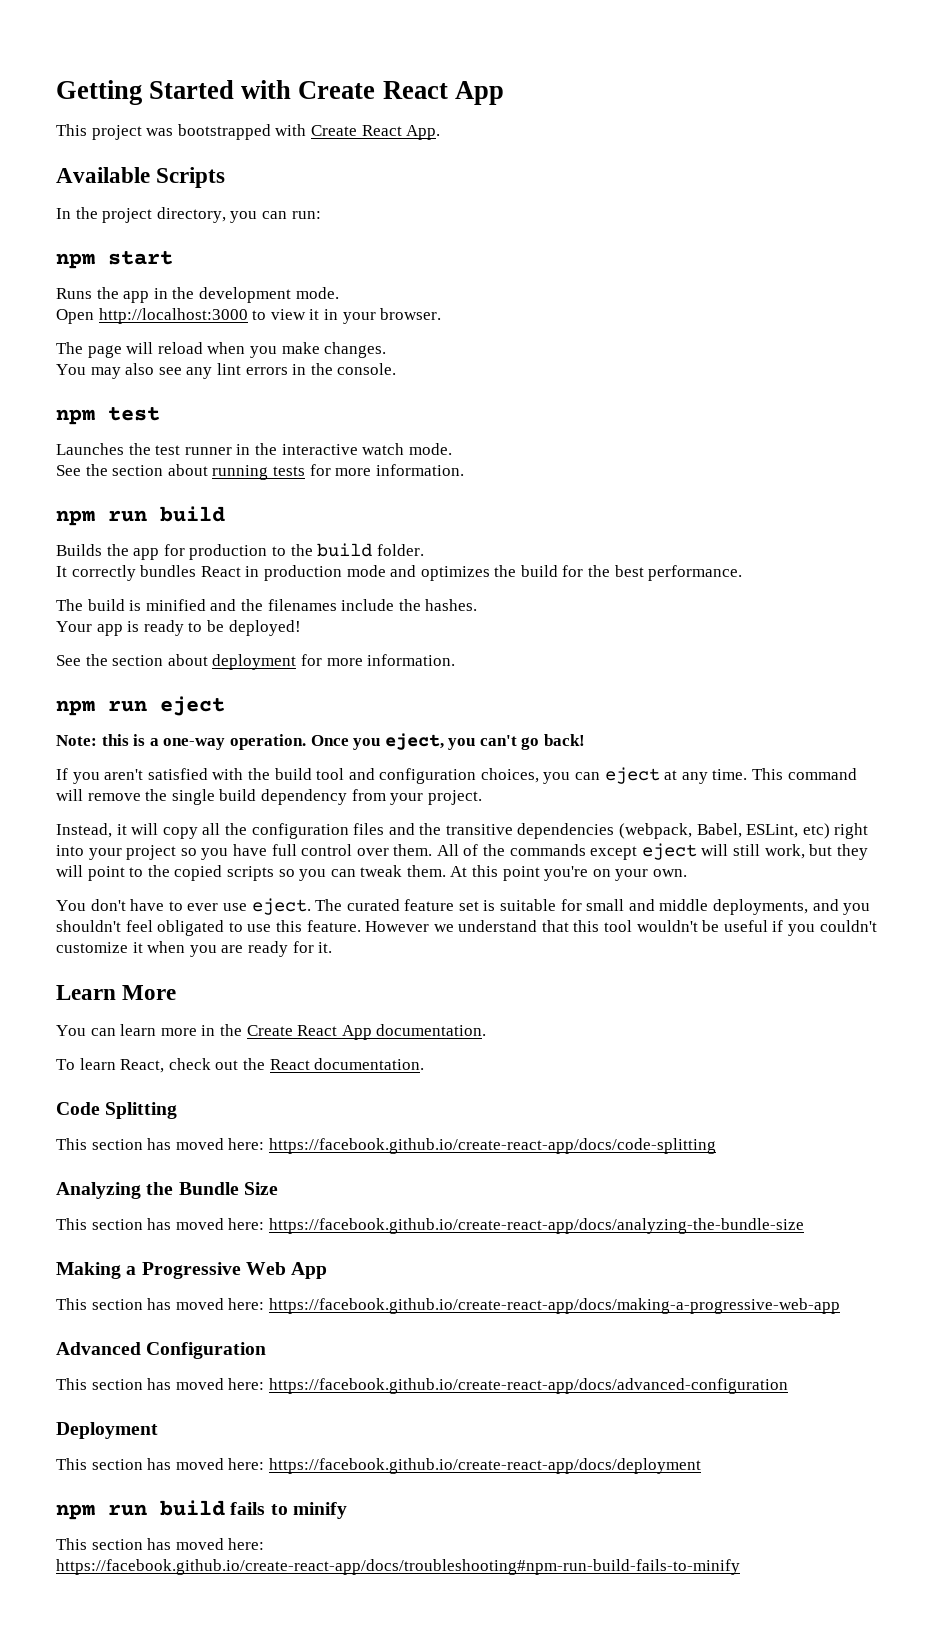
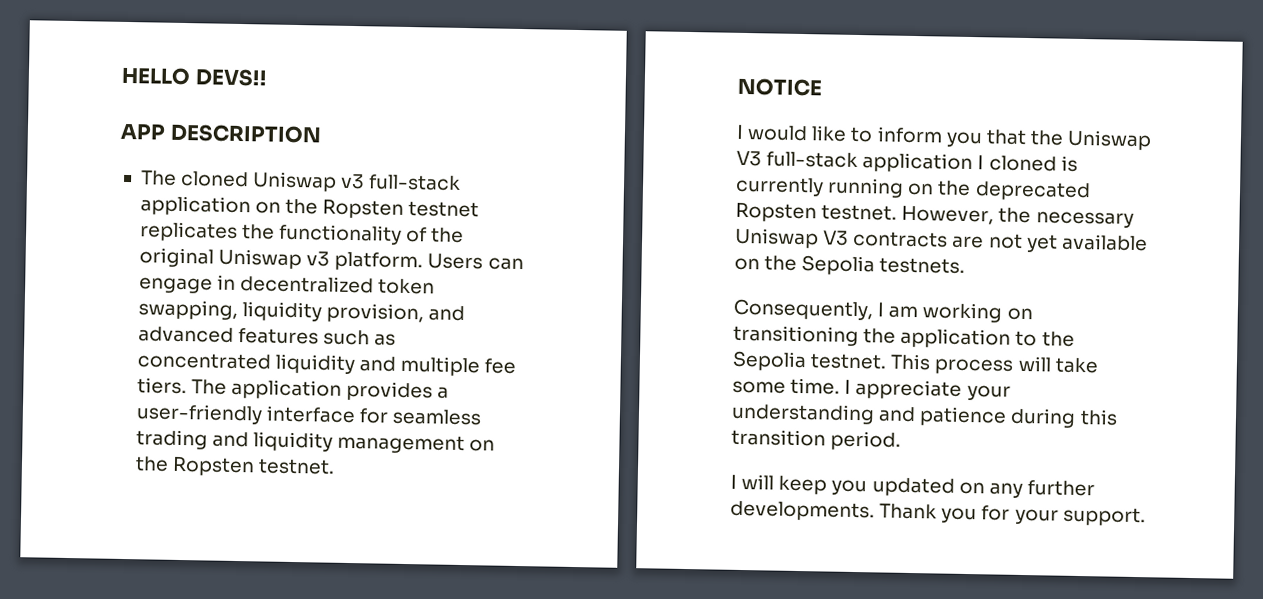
[56,80,504,105] [56,124,441,140] [56,167,226,188] [56,207,321,223] [56,251,173,269] [56,287,339,303] [56,308,442,324] [56,342,387,358] [56,363,397,379] [56,407,160,425] [56,443,452,455] [56,464,464,480] [56,506,225,526] [56,543,424,560] [56,565,743,581] [56,599,478,611] [56,620,301,636] [56,654,456,670] [56,696,225,716] [56,733,586,750] [56,767,857,784] [56,789,482,805] [56,823,869,839] [56,843,868,860] [56,865,688,881] [56,898,871,915] [56,920,877,936] [56,941,333,957] [56,985,177,1000] [56,1024,487,1040] [56,1058,425,1073] [56,1102,178,1119] [56,1138,716,1154] [56,1182,278,1199] [56,1218,804,1234] [56,1262,328,1279] [56,1298,840,1314] [56,1342,267,1359] [56,1378,788,1394] [56,1422,158,1439] [56,1458,701,1474] [56,1500,347,1520] [56,1538,265,1550] [56,1559,740,1575] Getting Started with Create React App // This project was bootstrapped with Create React App. // Available Scripts // In the project directory, you can run: // npm start // Runs the app in the development mode. // Open http://localhost:3000 to view it in your browser. // The page will reload when you make changes. // You may also see any lint errors in the console. // npm test // Launches the test runner in the interactive watch mode. // See the section about running tests for more information. // npm run build // Builds the app for production to the build folder. // It correctly bundles React in production mode and optimizes the build for the best performance. // The build is minified and the filenames include the hashes. // Your app is ready to be deployed! // See the section about deployment for more information. // npm run eject // Note: this is a one-way operation. Once you eject, you can't go back! // If you aren't satisfied with the build tool and configuration choices, you can eject at any time. This command will remove the single build dependency from your project. // Instead, it will copy all the configuration files and the transitive dependencies (webpack, Babel, ESLint, etc) right into your project so you have full control over them. All of the commands except eject will still work, but they will point to the copied scripts so you can tweak them. At this point you're on your own. // You don't have to ever use eject. The curated feature set is suitable for small and middle deployments, and you shouldn't feel obligated to use this feature. However we understand that this tool wouldn't be useful if you couldn't customize it when you are ready for it. // Learn More // You can learn more in the Create React App documentation. // To learn React, check out the React documentation. // Code Splitting // This section has moved here: https://facebook.github.io/create-react-app/docs/code-splitting // Analyzing the Bundle Size // This section has moved here: https://facebook.github.io/create-react-app/docs/analyzing-the-bundle-size // Making a Progressive Web App // This section has moved here: https://facebook.github.io/create-react-app/docs/making-a-progressive-web-app // Advanced Configuration // This section has moved here: https://facebook.github.io/create-react-app/docs/advanced-configuration // Deployment // This section has moved here: https://facebook.github.io/create-react-app/docs/deployment // npm run build fails to minify // This section has moved here: https://facebook.github.io/create-react-app/docs/troubleshooting#npm-run-build-fails-to-minify -> [121,66,268,87] [120,122,322,144] [139,170,462,192] [139,195,480,219] [138,221,465,245] [138,247,524,272] [138,274,436,295] [137,299,466,324] [137,326,397,346] [136,352,517,377] [136,377,450,402] [135,403,483,426] [135,429,496,455] [134,456,336,477] [737,77,822,97] [736,124,1153,151] [736,150,1078,174] [735,176,1091,202] [735,202,1134,228] [734,227,1148,253] [734,255,966,276] [733,298,1033,323] [733,324,1075,349] [732,350,1099,375] [732,377,1011,401] [731,402,1118,428] [731,428,902,451] [730,473,1095,498] [730,500,1146,527] HELLO DEVS!! // APP DESCRIPTION // The cloned Uniswap v3 full-stack application on the Ropsten testnet replicates the functionality of the original Uniswap v3 platform. Users can engage in decentralized token swapping, liquidity provision, and advanced features such as concentrated liquidity and multiple fee tiers. The application provides a user-friendly interface for seamless trading and liquidity management on the Ropsten testnet. // NOTICE // I would like to inform you that the Uniswap V3 full-stack application I cloned is currently running on the deprecated Ropsten testnet. However, the necessary Uniswap V3 contracts are not yet available on the Sepolia testnets. // Consequently, I am working on transitioning the application to the Sepolia testnet. This process will take some time. I appreciate your understanding and patience during this transition period. // I will keep you updated on any further developments. Thank you for your support.

